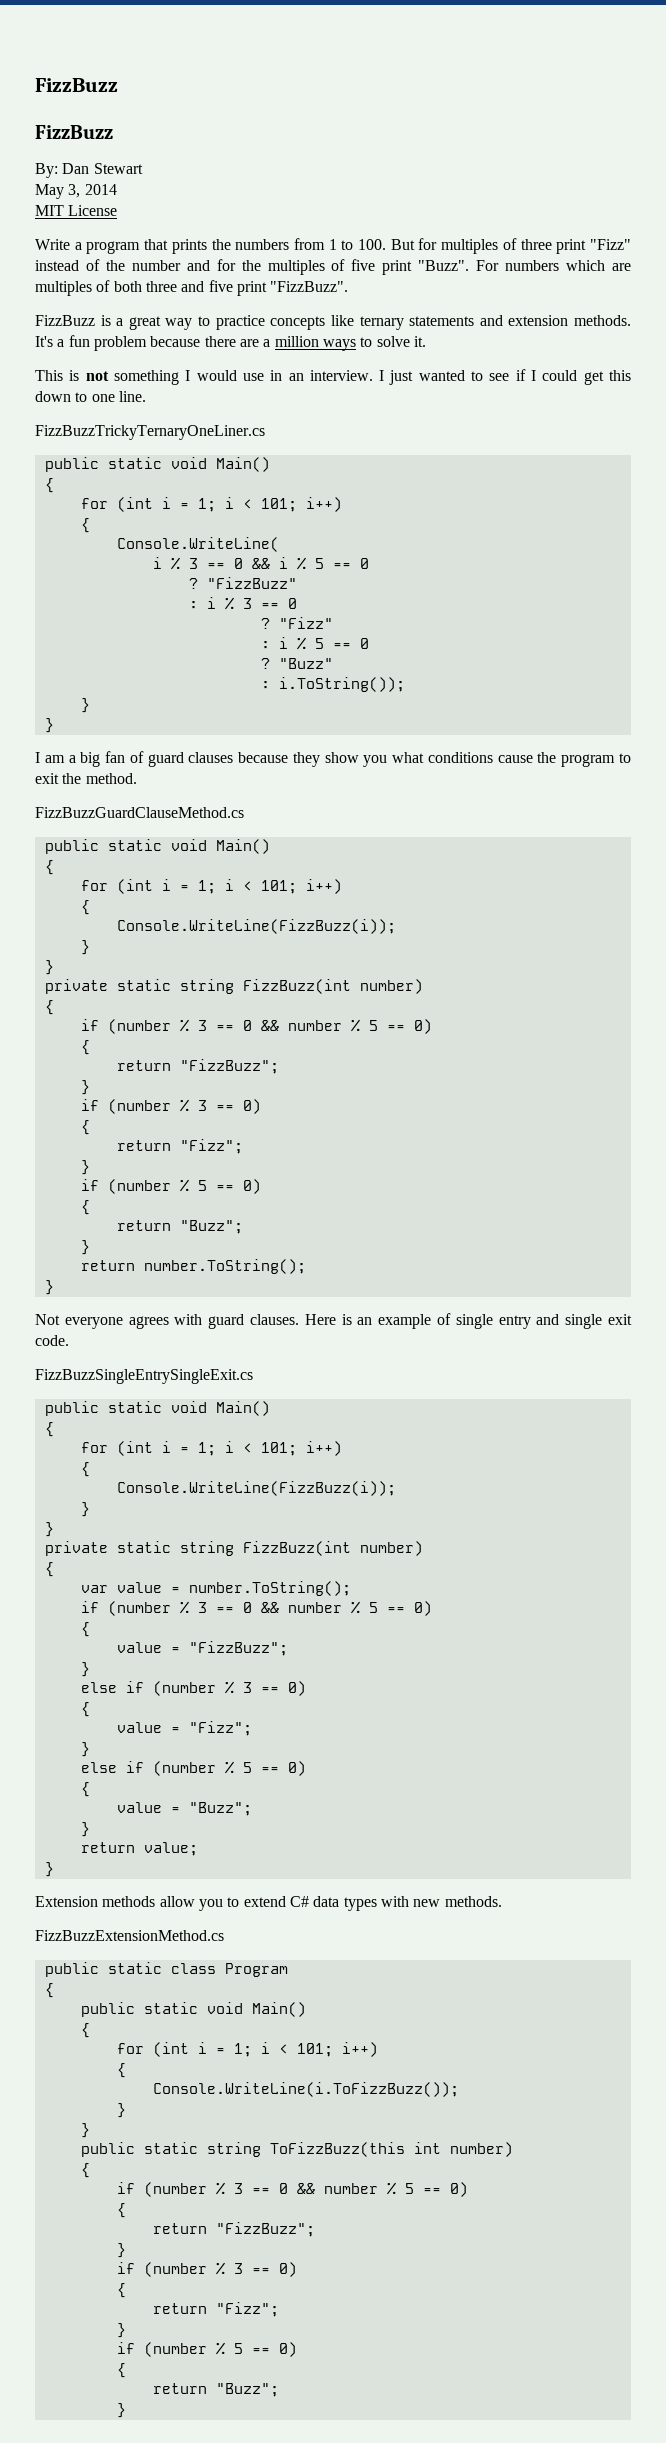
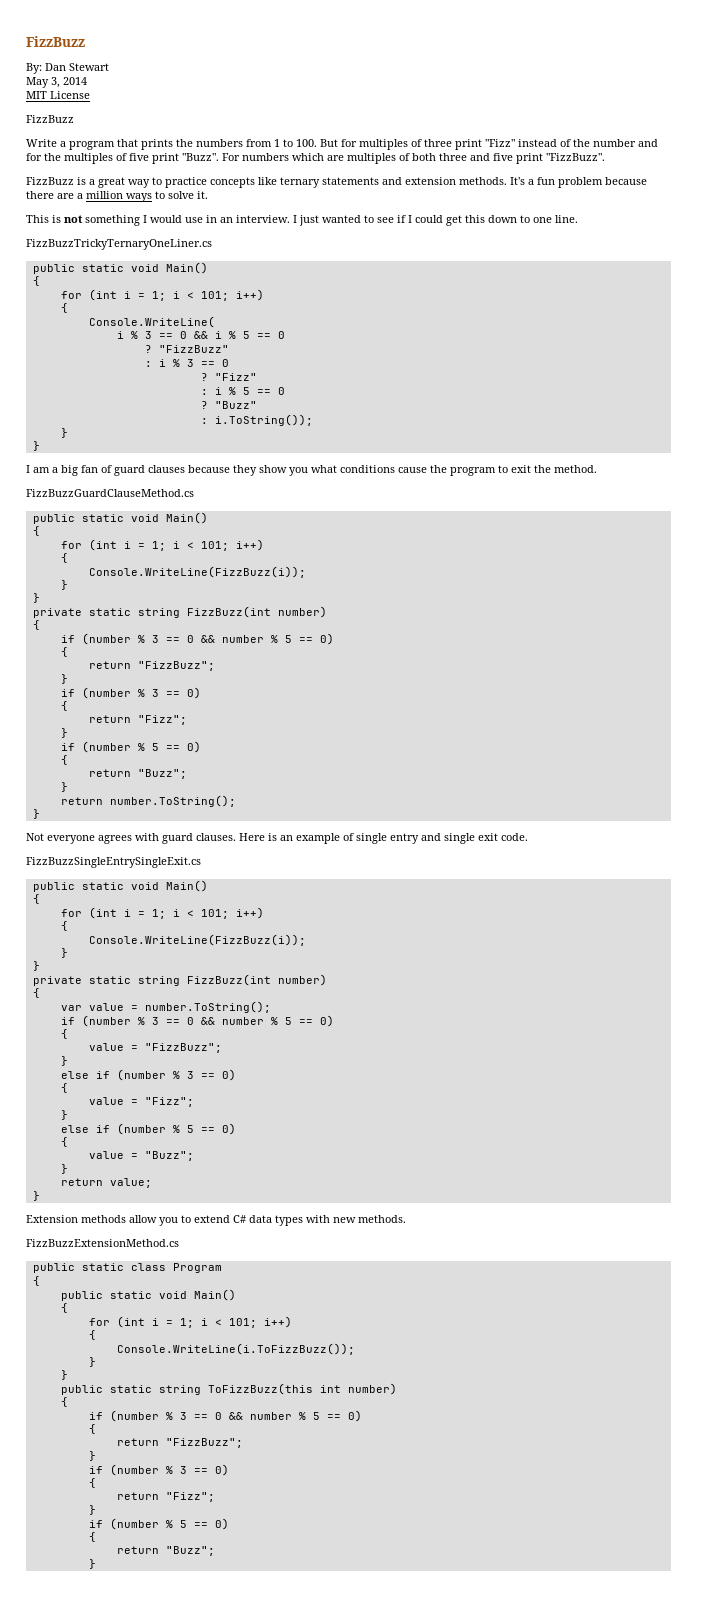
[35,78,118,92] [35,125,113,139] FizzBuzz // FizzBuzz -> [26,36,85,47] FizzBuzz
(118, 210) none -> [26,115,74,123] // FizzBuzz

